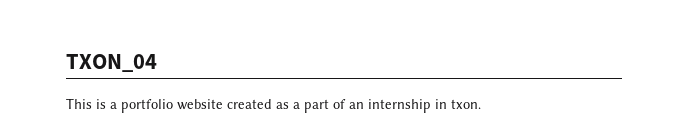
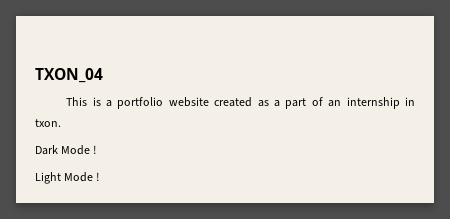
(481, 104) none -> [35,145,97,155] [35,172,100,184] // Dark Mode ! // Light Mode !

